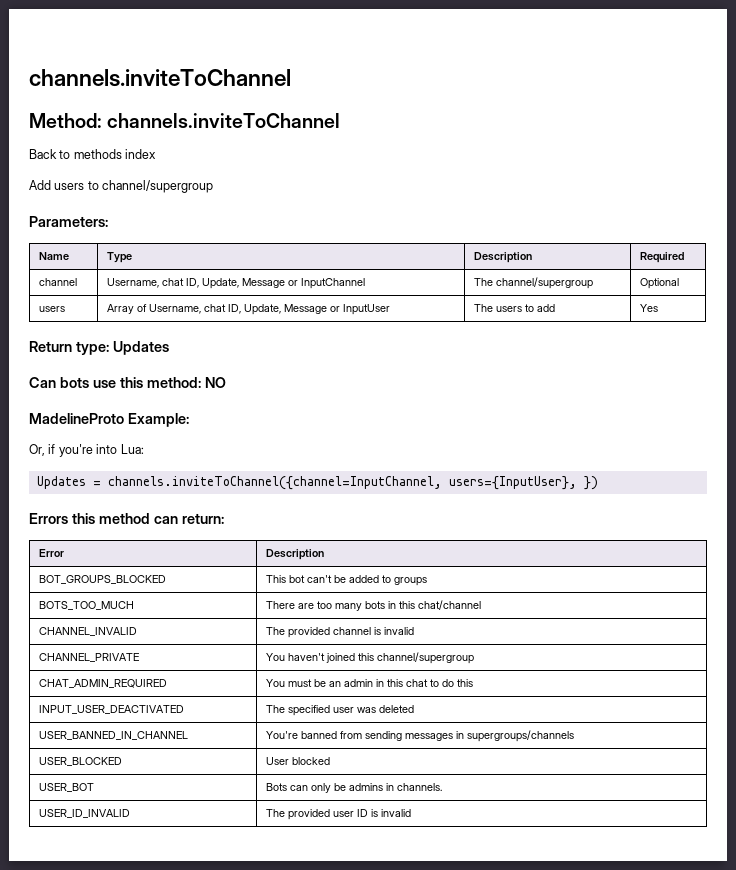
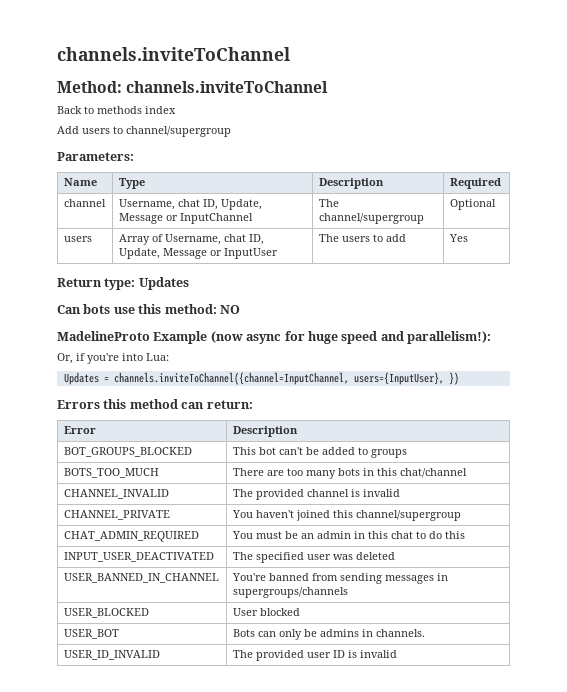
[127,413,189,427] Example: -> [153,331,491,344] Example (now async for huge speed and parallelism!):

